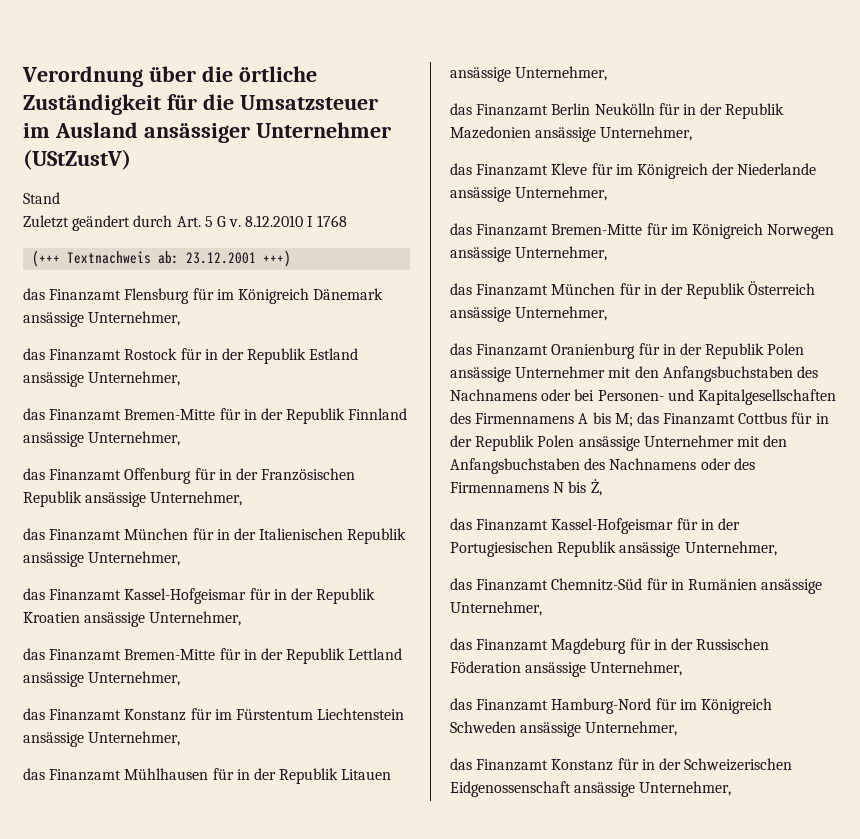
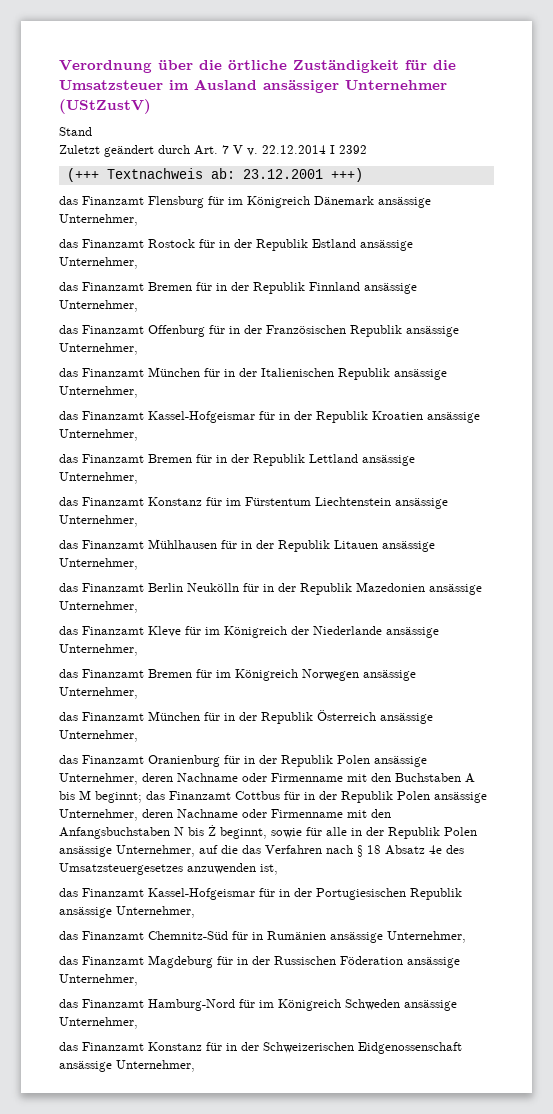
[204,215,347,227] 5 G v. 8.12.2010 I 1768 -> [222,145,367,156] 7 V v. 22.12.2014 I 2392
[124,409,216,420] Bremen-Mitte -> [148,282,192,291] Bremen
[124,649,216,660] Bremen-Mitte -> [148,454,192,463] Bremen
[551,224,643,235] Bremen-Mitte -> [148,669,192,678] Bremen
[515,366,818,382] [450,389,836,405] [450,412,633,427] Unternehmer mit den Anfangsbuchstaben des Nachnamens oder bei Personen- und Kapitalgesellschaften des Firmennamens A bis M; -> [59,773,475,785] [59,790,142,803] Unternehmer, deren Nachname oder Firmenname mit den Buchstaben A bis M beginnt;
[643,435,788,447] [450,458,755,474] [450,479,602,496] Unternehmer mit den Anfangsbuchstaben des Nachnamens oder des Firmennamens N bis Ż, -> [59,809,391,821] [59,825,477,839] [59,845,464,857] [59,863,278,875] Unternehmer, deren Nachname oder Firmenname mit den Anfangsbuchstaben N bis Ż beginnt, sowie für alle in der Republik Polen ansässige Unternehmer, auf die das Verfahren nach § 18 Absatz 4e des Umsatzsteuergesetzes anzuwenden ist,

